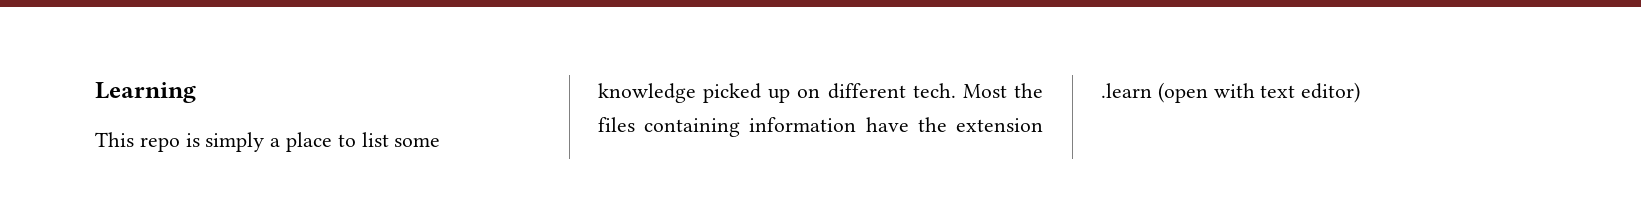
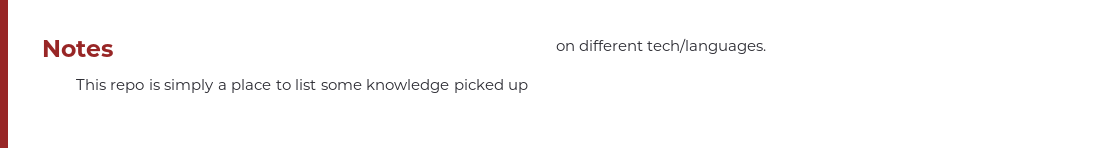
[95,82,196,103] Learning -> [42,40,113,57] Notes
[912,83,1043,98] [598,117,1043,137] [1101,82,1361,103] tech. Most the files containing information have the extension .learn (open with text editor) -> [647,38,767,54] tech/languages.

